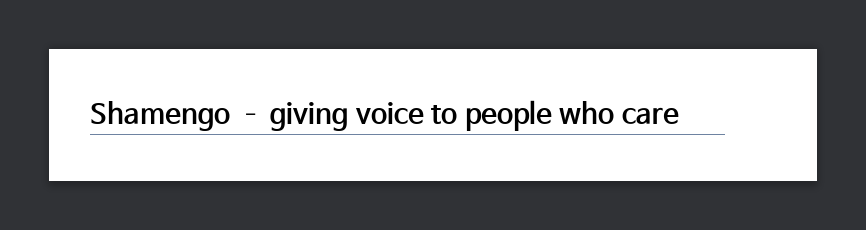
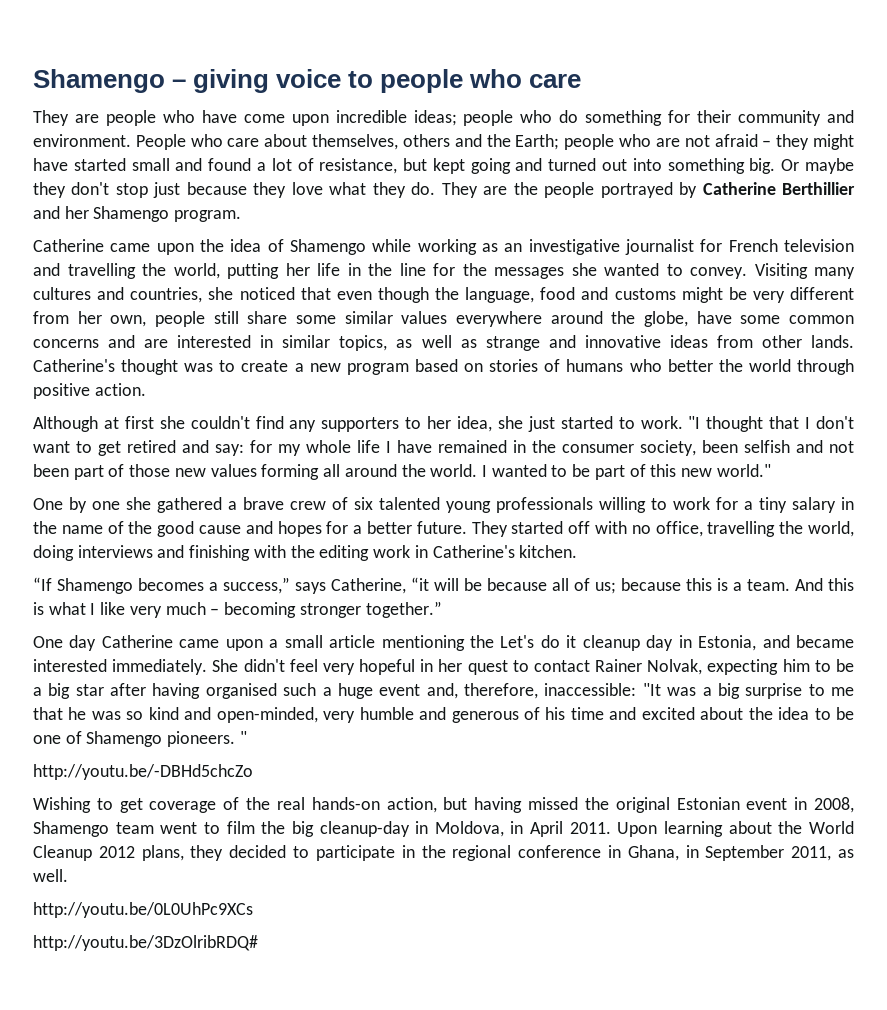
(679, 115) none -> [33,110,854,126] [33,134,855,150] [33,158,854,174] [33,182,856,198] [33,206,242,222] [33,239,854,255] [33,263,855,279] [33,287,854,303] [33,311,854,327] [33,335,854,351] [33,359,855,375] [33,383,146,399] [33,416,854,432] [33,440,854,456] [33,464,771,480] [33,497,854,513] [33,521,854,537] [33,545,578,561] [33,577,854,594] [33,601,442,618] [33,635,855,651] [33,659,854,675] [33,683,854,699] [33,707,855,723] [33,731,247,747] [33,764,253,780] [33,797,855,813] [33,821,854,837] [33,845,854,861] [33,869,68,882] [33,902,253,918] [33,935,258,951] // They are people who have come upon incredible ideas; people who do something for their community and environment. People who care about themselves, others and the Earth; people who are not afraid – they might have started small and found a lot of resistance, but kept going and turned out into something big. Or maybe they don't stop just because they love what they do. They are the people portrayed by Catherine Berthillier and her Shamengo program. // Catherine came upon the idea of Shamengo while working as an investigative journalist for French television and travelling the world, putting her life in the line for the messages she wanted to convey. Visiting many cultures and countries, she noticed that even though the language, food and customs might be very different from her own, people still share some similar values everywhere around the globe, have some common concerns and are interested in similar topics, as well as strange and innovative ideas from other lands. Catherine's thought was to create a new program based on stories of humans who better the world through positive action. // Although at first she couldn't find any supporters to her idea, she just started to work. "I thought that I don't want to get retired and say: for my whole life I have remained in the consumer society, been selfish and not been part of those new values forming all around the world. I wanted to be part of this new world." // One by one she gathered a brave crew of six talented young professionals willing to work for a tiny salary in the name of the good cause and hopes for a better future. They started off with no office, travelling the world, doing interviews and finishing with the editing work in Catherine's kitchen. // “If Shamengo becomes a success,” says Catherine, “it will be because all of us; because this is a team. And this is what I like very much – becoming stronger together.” // One day Catherine came upon a small article mentioning the Let's do it cleanup day in Estonia, and became interested immediately. She didn't feel very hopeful in her quest to contact Rainer Nolvak, expecting him to be a big star after having organised such a huge event and, therefore, inaccessible: "It was a big surprise to me that he was so kind and open-minded, very humble and generous of his time and excited about the idea to be one of Shamengo pioneers. " // http://youtu.be/-DBHd5chcZo // Wishing to get coverage of the real hands-on action, but having missed the original Estonian event in 2008, Shamengo team went to film the big cleanup-day in Moldova, in April 2011. Upon learning about the World Cleanup 2012 plans, they decided to participate in the regional conference in Ghana, in September 2011, as well. // http://youtu.be/0L0UhPc9XCs // http://youtu.be/3DzOlribRDQ#

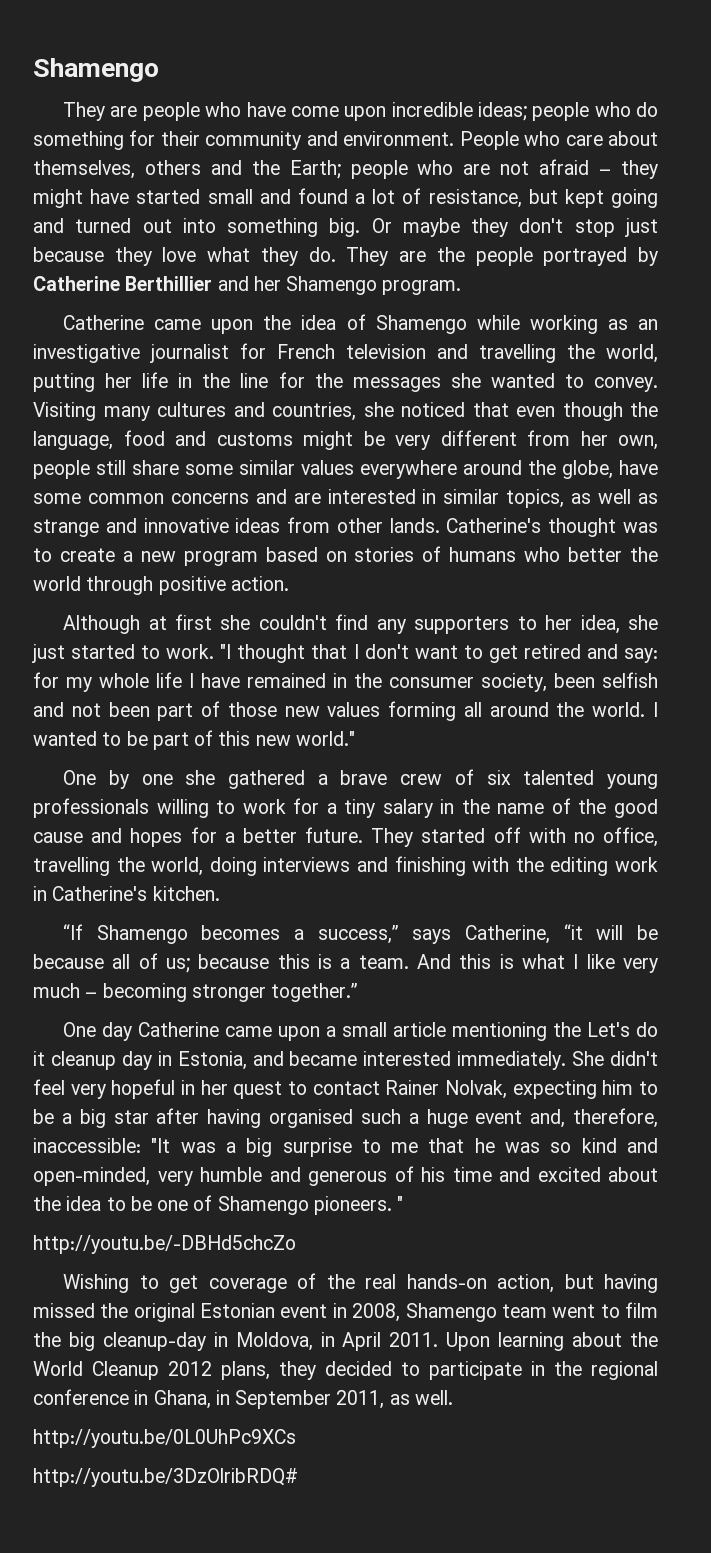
[33,69,582,93] Shamengo – giving voice to people who care -> [33,58,159,82] Shamengo

